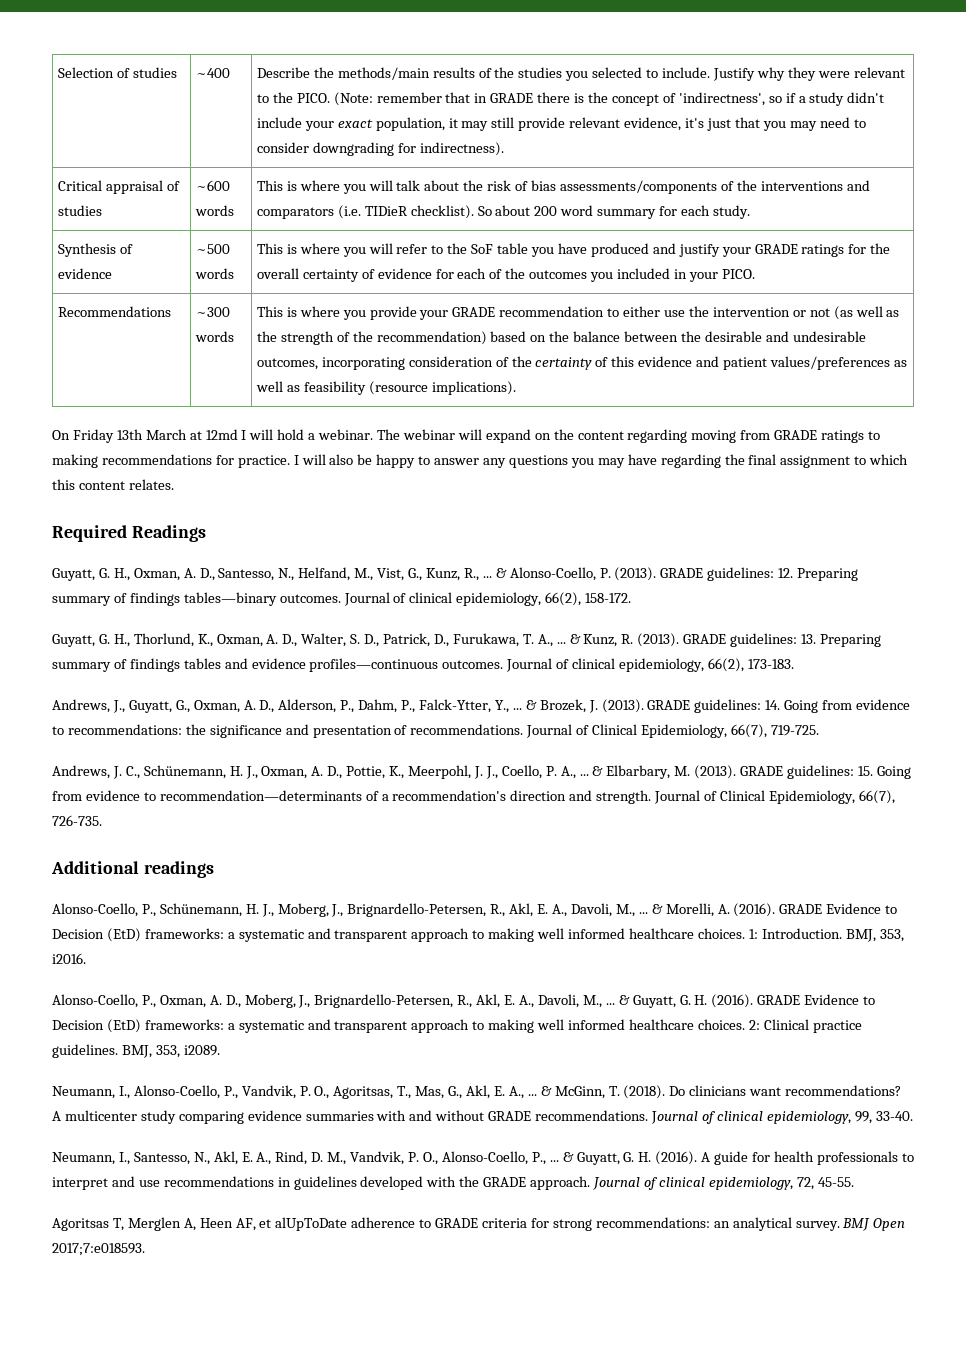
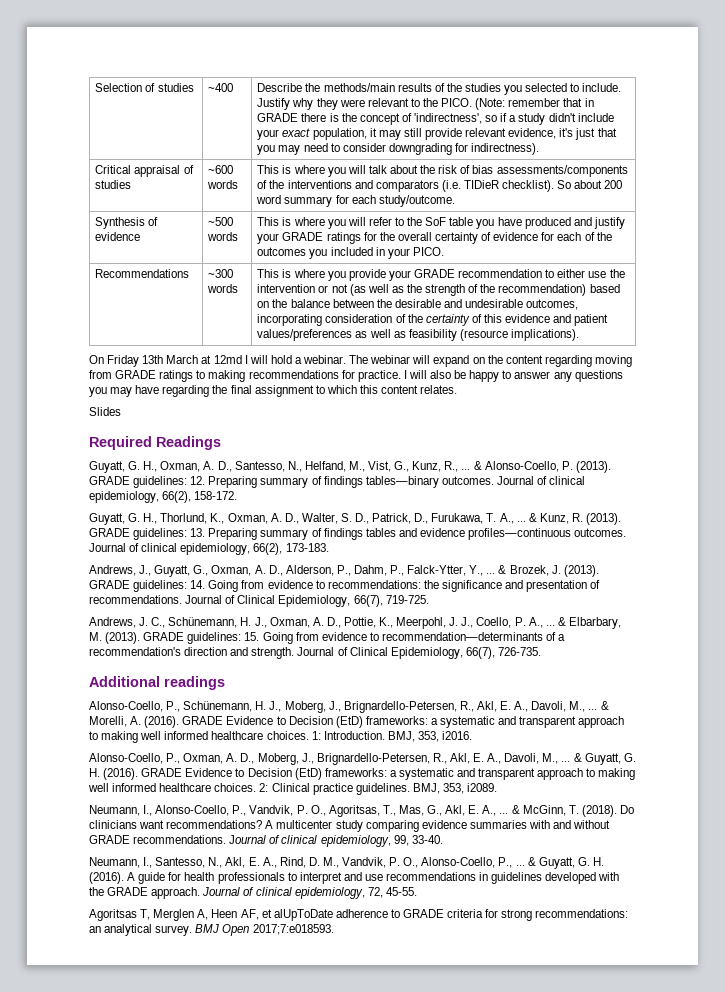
[712,205,750,219] study. -> [378,195,455,207] study/outcome.
(174, 484) none -> [89,407,121,416] // Slides

